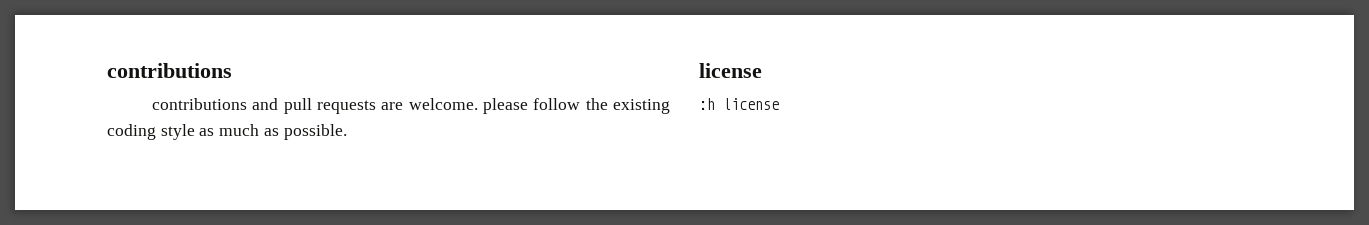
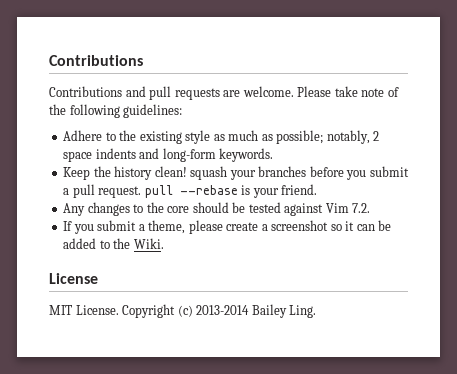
[107,63,232,78] [152,98,248,110] contributions // contributions -> [49,55,143,66] [49,86,122,97] Contributions // Contributions
[483,98,581,114] please follow -> [297,86,399,97] [49,104,183,118] [63,130,116,141] Please take note of the following guidelines: // Adhere to
[107,124,156,140] coding -> (182, 137) none
[283,124,347,140] [699,63,762,78] [699,98,779,110] possible. // license // :h license -> [276,130,380,144] [63,148,274,162] [63,166,409,180] [63,184,318,198] [63,202,371,216] [63,220,392,234] [63,238,164,249] [49,273,98,284] [49,304,317,318] possible; notably, 2 space indents and long-form keywords. // Keep the history clean! squash your branches before you submit a pull request. pull --rebase is your friend. // Any changes to the core should be tested against Vim 7.2. // If you submit a theme, please create a screenshot so it can be added to the Wiki. // License // MIT License. Copyright (c) 2013-2014 Bailey Ling.

